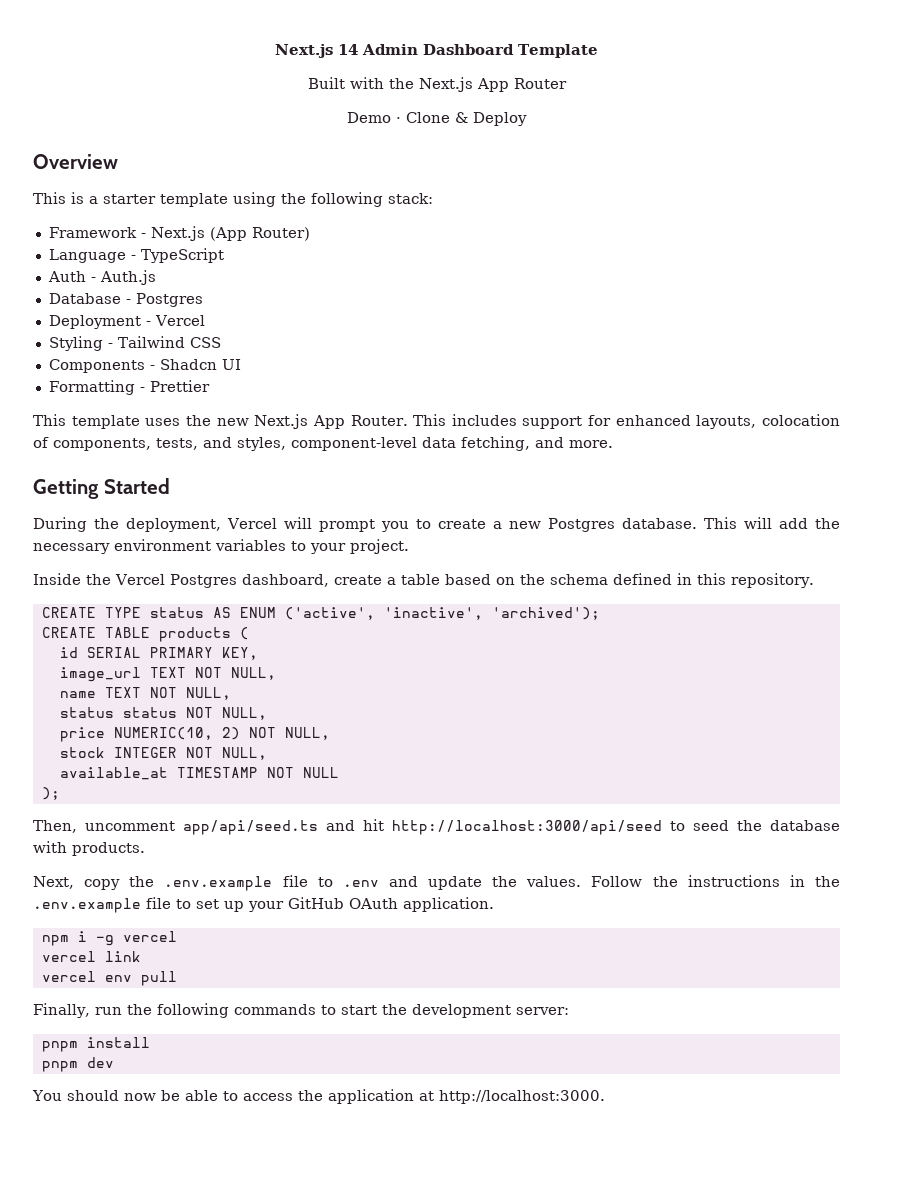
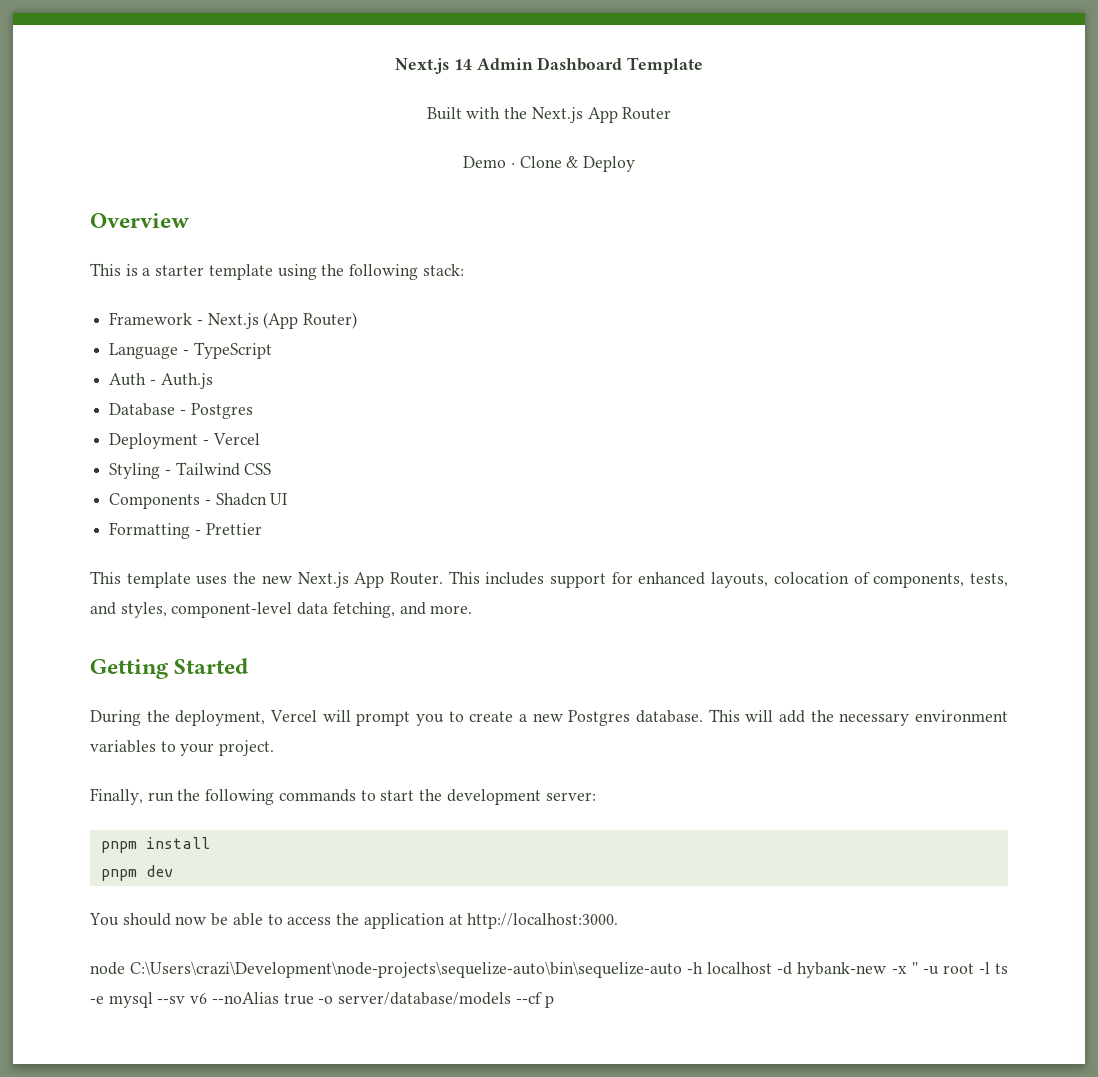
[33,573,814,588] [41,607,600,620] [41,627,249,642] [59,647,258,660] [59,667,276,682] [59,687,231,700] [59,707,267,720] [59,727,330,742] [59,747,267,760] [59,767,339,780] [41,787,60,800] [33,819,840,835] [33,841,145,856] [33,875,840,891] [33,897,494,913] [41,931,177,946] [41,951,141,962] [41,971,177,986] // Inside the Vercel Postgres dashboard, create a table based on the schema defined in this repository. // CREATE TYPE status AS ENUM ('active', 'inactive', 'archived'); // CREATE TABLE products ( // id SERIAL PRIMARY KEY, // image_url TEXT NOT NULL, // name TEXT NOT NULL, // status status NOT NULL, // price NUMERIC(10, 2) NOT NULL, // stock INTEGER NOT NULL, // available_at TIMESTAMP NOT NULL // ); // Then, uncomment app/api/seed.ts and hit http://localhost:3000/api/seed to seed the database with products. // Next, copy the .env.example file to .env and update the values. Follow the instructions in the .env.example file to set up your GitHub OAuth application. // npm i -g vercel // vercel link // vercel env pull -> (275, 748) none
(605, 1097) none -> [90,961,1009,978] [90,992,554,1008] // node C:\Users\crazi\Development\node-projects\sequelize-auto\bin\sequelize-auto -h localhost -d hybank-new -x '' -u root -l ts -e mysql --sv v6 --noAlias true -o server/database/models --cf p

